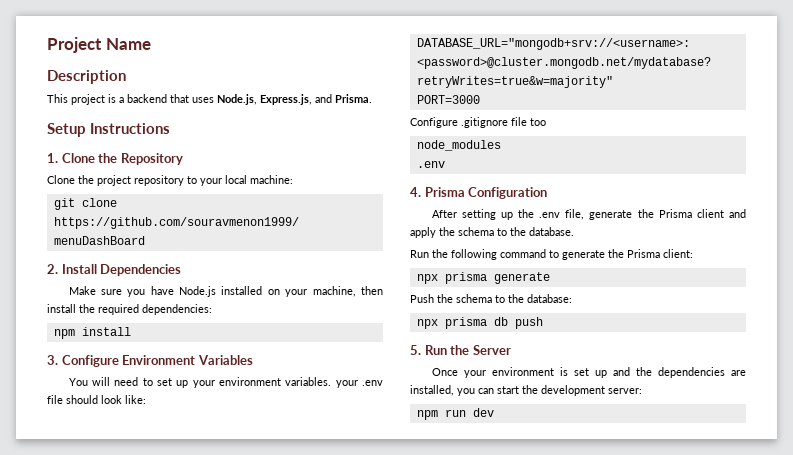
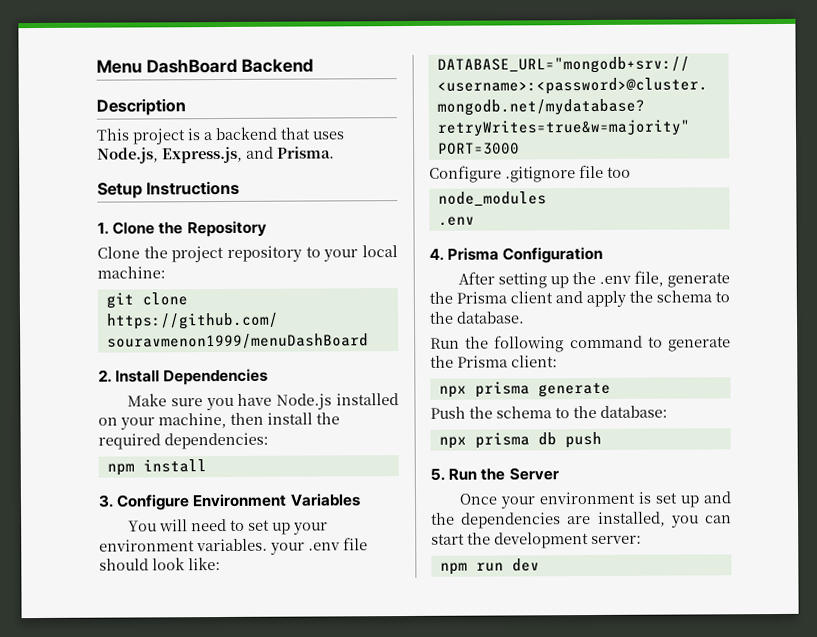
[47,37,151,53] Project Name -> [96,58,315,74] Menu DashBoard Backend

